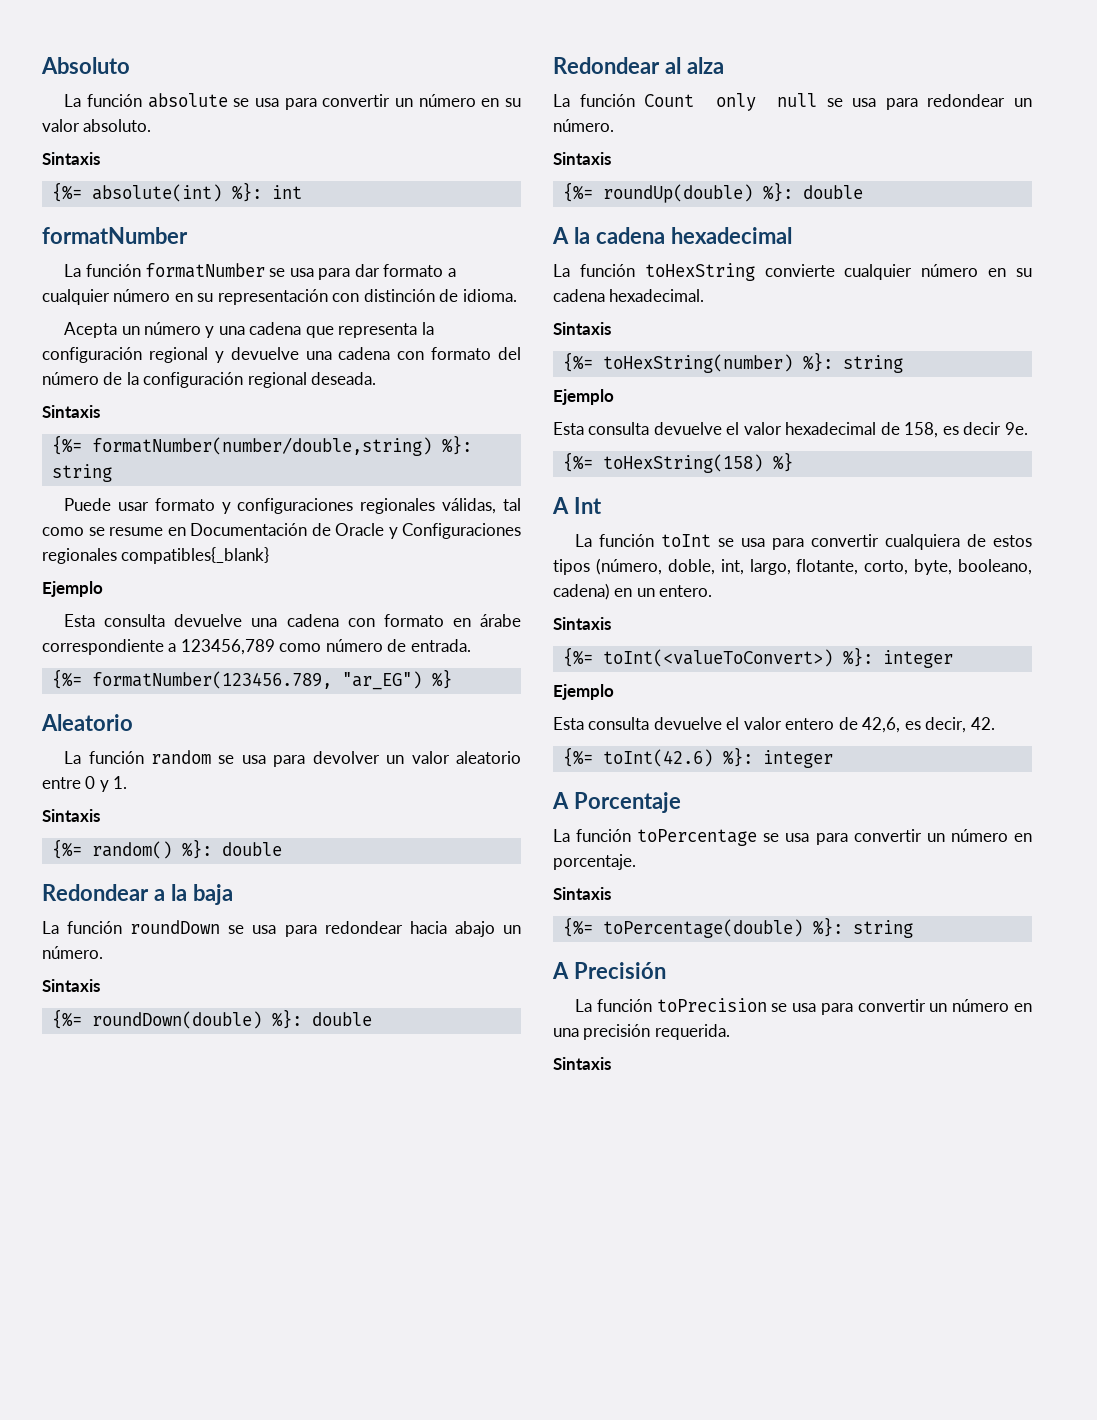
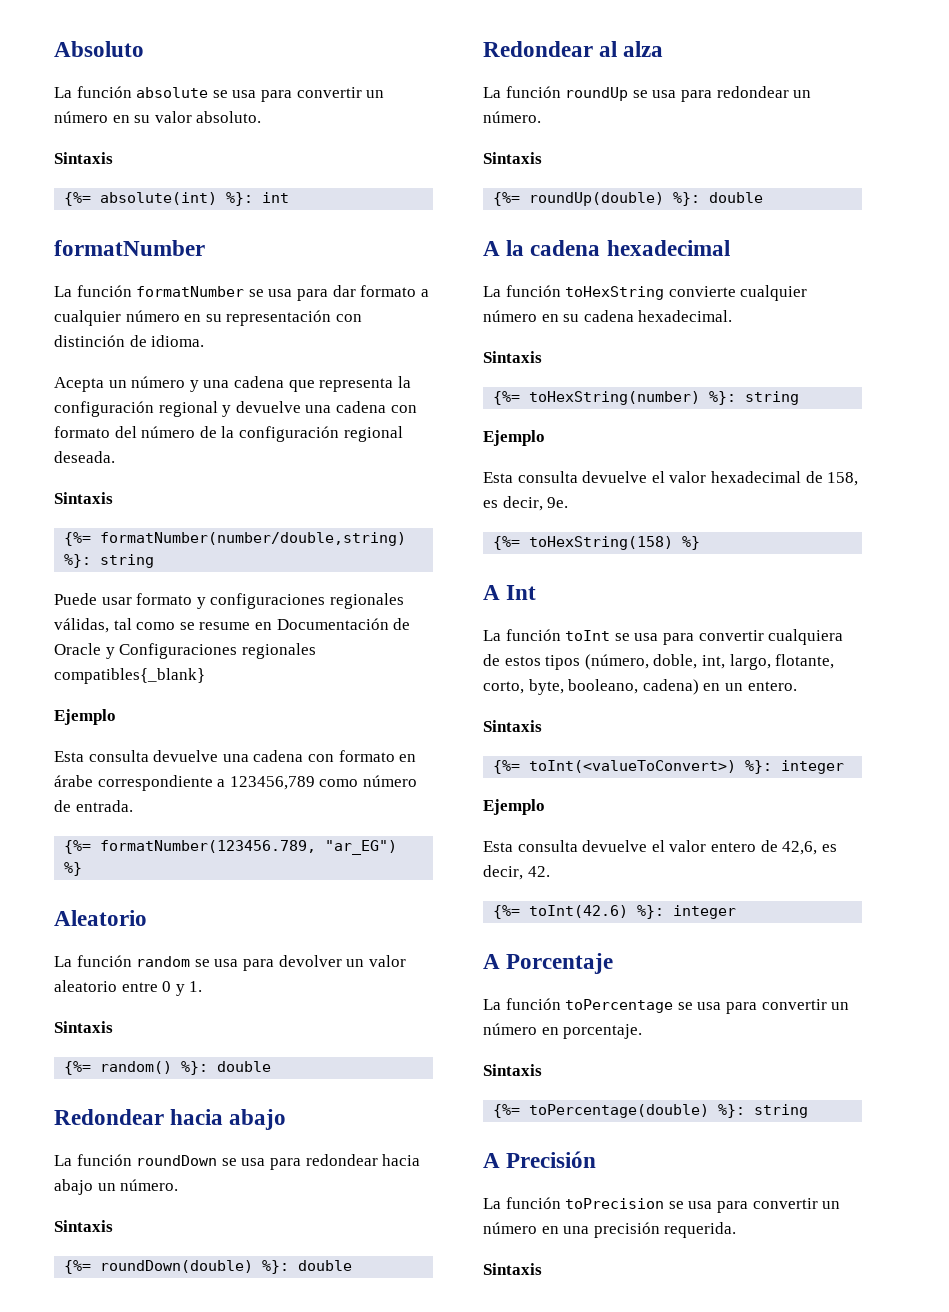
[153,884,233,905] a la baja -> [170,1109,287,1130] hacia abajo
[644,93,818,111] Count only null -> [565,87,629,101] roundUp
[963,422,1002,435] decir -> [502,496,543,511] decir,

